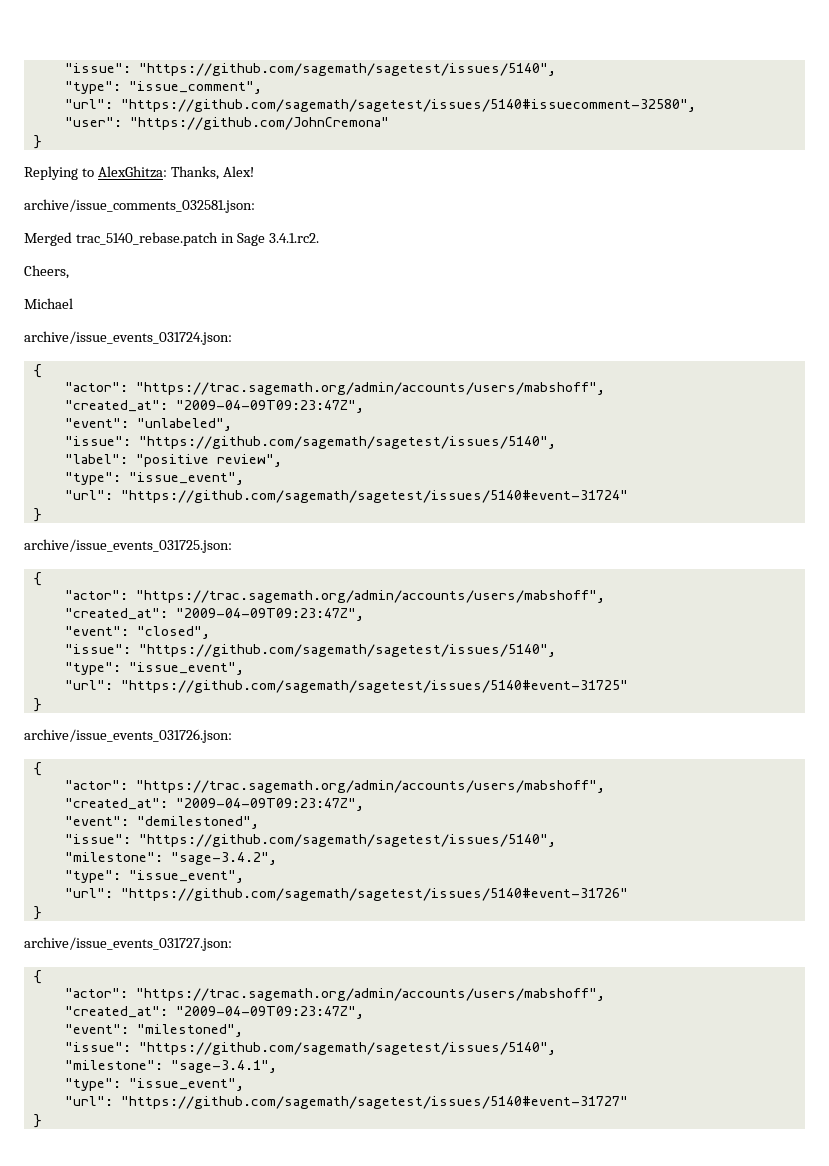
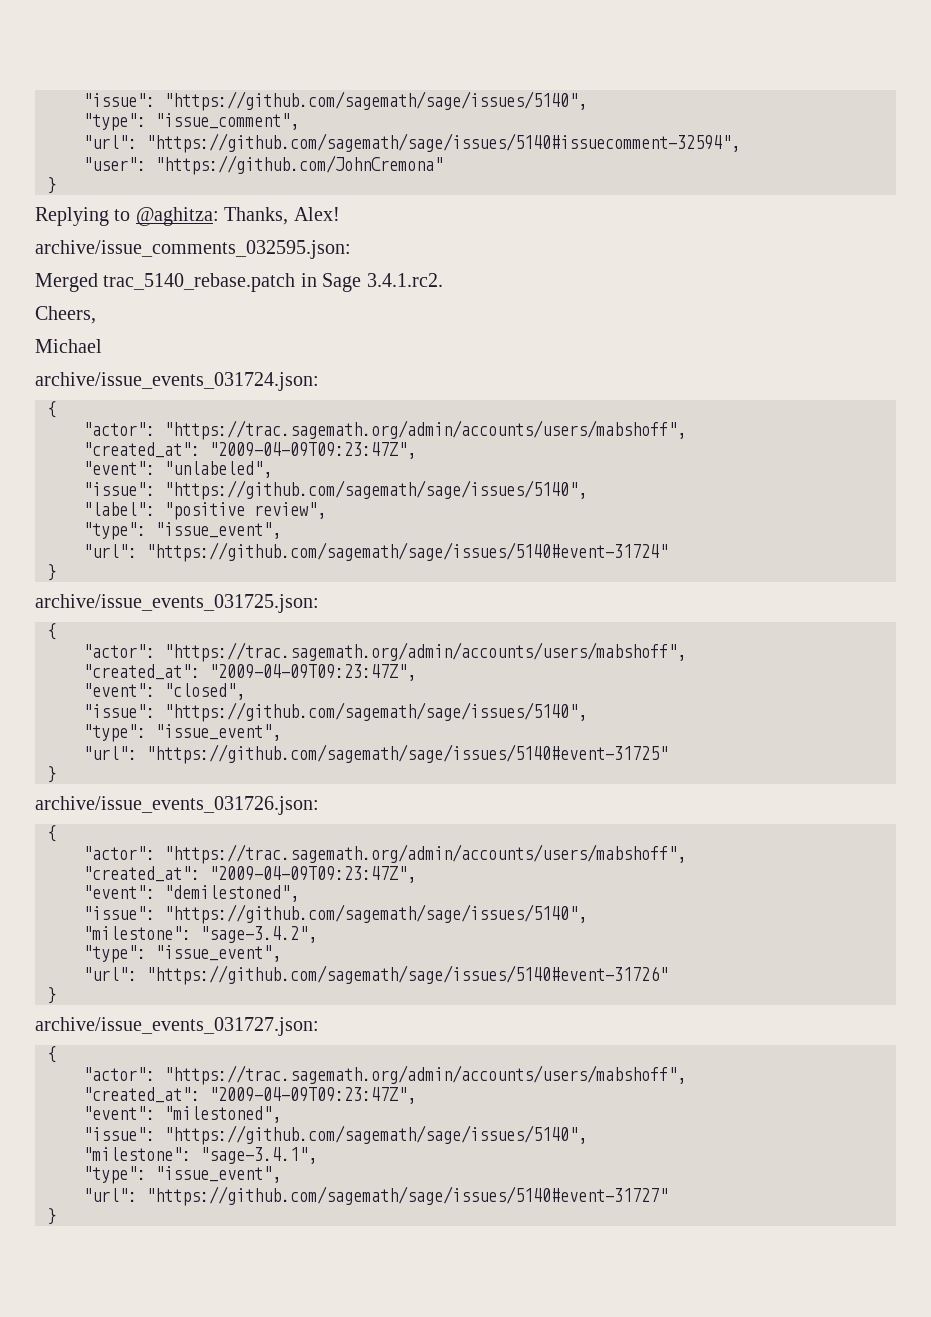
[64,63,556,76] "issue": "https://github.com/sagemath/sagetest/issues/5140", -> [83,91,587,111] "issue": "https://github.com/sagemath/sage/issues/5140",
[120,99,696,112] "https://github.com/sagemath/sagetest/issues/5140#issuecomment-32580", -> [146,133,740,153] "https://github.com/sagemath/sage/issues/5140#issuecomment-32594",
[97,166,167,178] AlexGhitza: -> [135,207,219,226] @aghitza:
[24,199,255,213] archive/issue_comments_032581.json: -> [35,240,351,259] archive/issue_comments_032595.json:
[138,436,556,449] "https://github.com/sagemath/sagetest/issues/5140", -> [164,480,587,500] "https://github.com/sagemath/sage/issues/5140",
[120,490,628,503] "https://github.com/sagemath/sagetest/issues/5140#event-31724" -> [146,542,668,562] "https://github.com/sagemath/sage/issues/5140#event-31724"
[138,644,556,657] [64,662,244,675] [64,680,628,693] "https://github.com/sagemath/sagetest/issues/5140", // "type": "issue_event", // "url": "https://github.com/sagemath/sagetest/issues/5140#event-31725" -> [164,702,587,722] [83,724,281,742] [83,744,668,764] "https://github.com/sagemath/sage/issues/5140", // "type": "issue_event", // "url": "https://github.com/sagemath/sage/issues/5140#event-31725"
[138,834,556,847] "https://github.com/sagemath/sagetest/issues/5140", -> [164,904,587,924] "https://github.com/sagemath/sage/issues/5140",
[120,888,628,901] "https://github.com/sagemath/sagetest/issues/5140#event-31726" -> [146,965,668,985] "https://github.com/sagemath/sage/issues/5140#event-31726"
[138,1042,556,1055] "https://github.com/sagemath/sagetest/issues/5140", -> [164,1125,587,1145] "https://github.com/sagemath/sage/issues/5140",
[120,1096,628,1109] "https://github.com/sagemath/sagetest/issues/5140#event-31727" -> [146,1186,668,1206] "https://github.com/sagemath/sage/issues/5140#event-31727"

